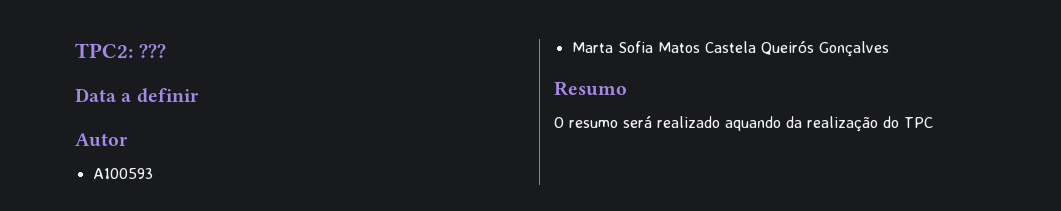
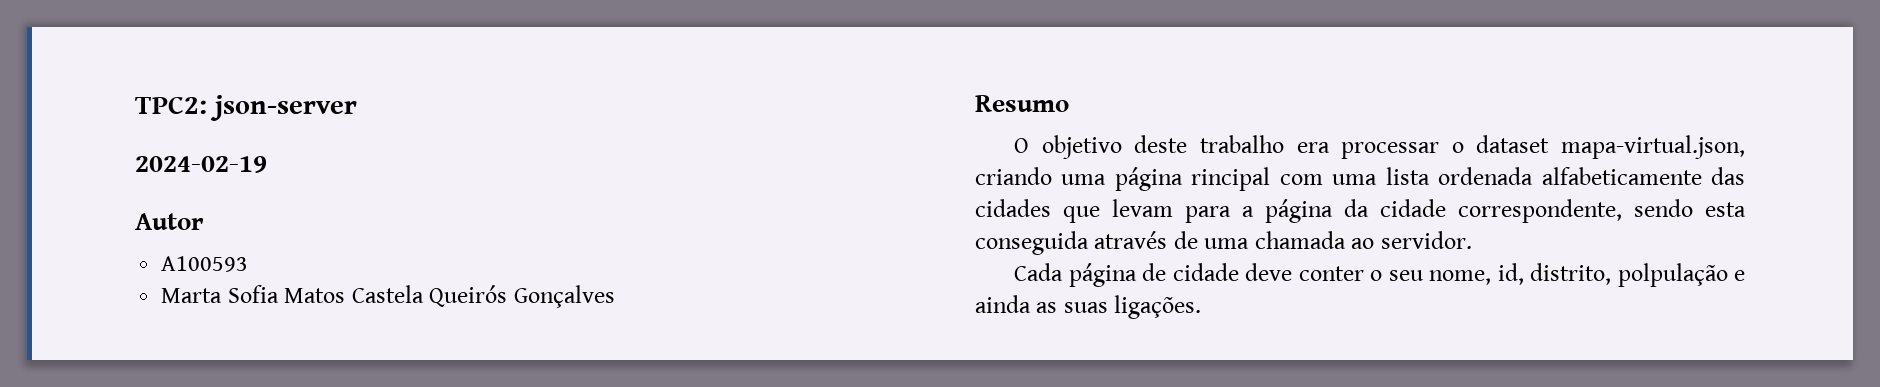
[138,44,166,58] [75,88,199,103] ??? // Data a definir -> [209,95,357,121] [135,156,267,173] json-server // 2024-02-19
[569,116,933,132] resumo será realizado aquando da realização do TPC -> [1041,135,1745,159] [975,167,1745,191] [975,199,1746,223] [975,231,1472,255] [1014,263,1745,287] [975,295,1202,319] objetivo deste trabalho era processar o dataset mapa-virtual.json, criando uma página rincipal com uma lista ordenada alfabeticamente das cidades que levam para a página da cidade correspondente, sendo esta conseguida através de uma chamada ao servidor. // Cada página de cidade deve conter o seu nome, id, distrito, polpulação e ainda as suas ligações.

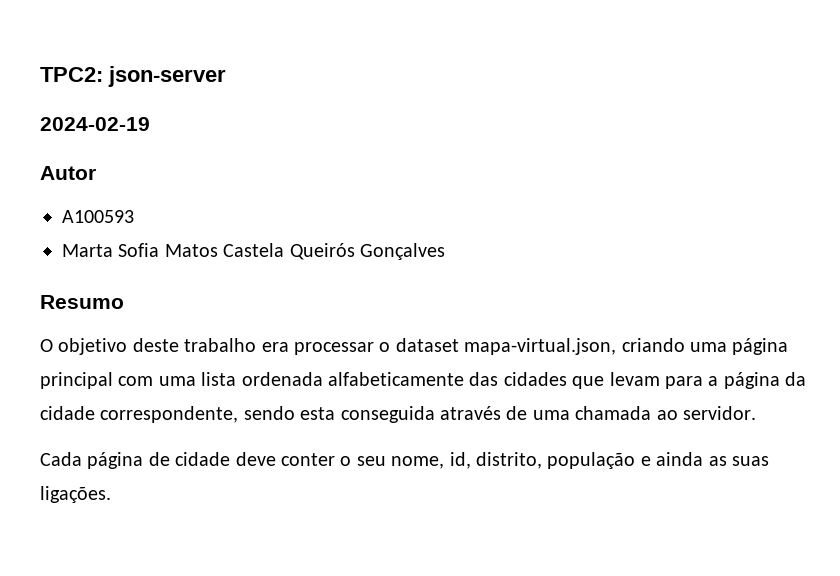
[1191,167,1271,191] rincipal -> [40,372,113,389] principal
[1617,263,1728,287] polpulação -> [547,452,636,469] população

